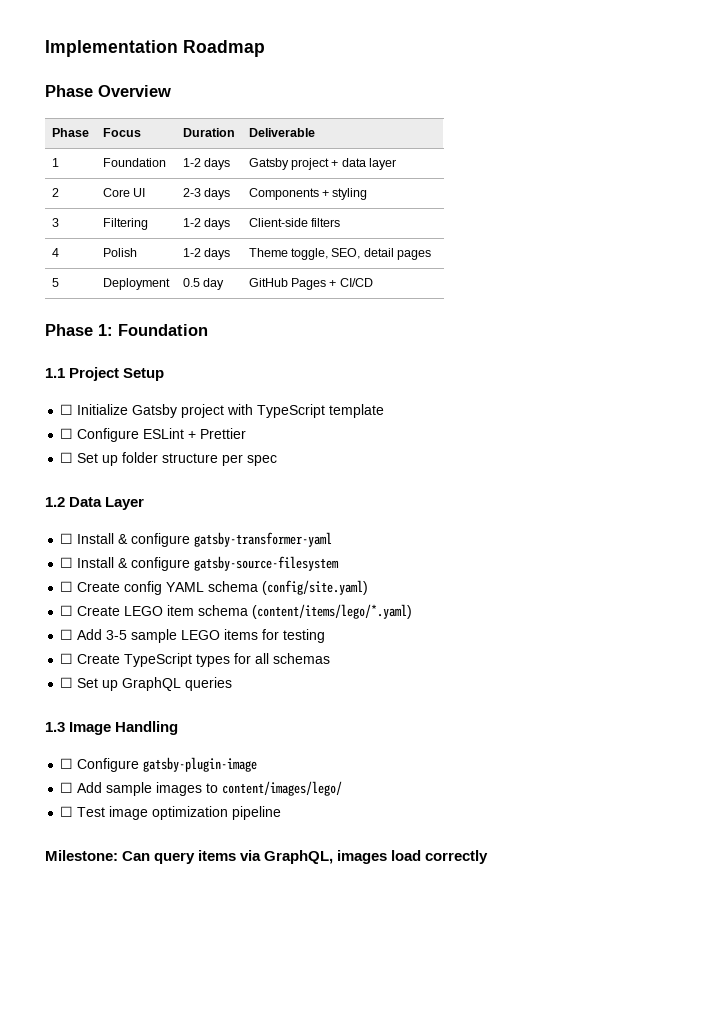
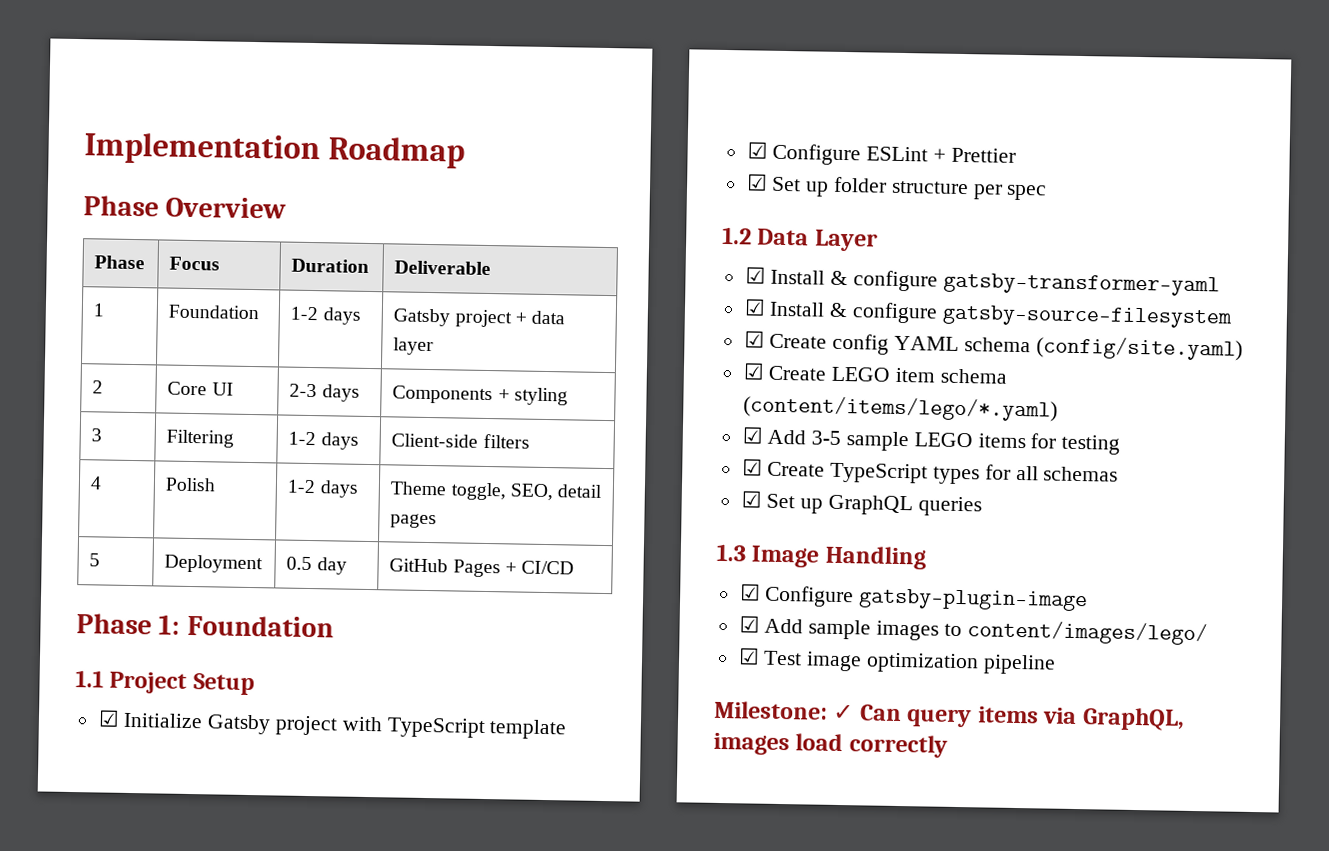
[60,404,74,415] ☐ -> [97,709,120,727] ☑
[60,428,74,439] ☐ -> [746,141,768,159] ☑
[60,452,74,463] ☐ -> [745,173,768,191] ☑
[60,533,74,544] ☐ -> [744,266,766,284] ☑
[60,557,74,568] ☐ -> [743,298,766,316] ☑
[60,581,74,592] ☐ -> [743,330,765,348] ☑
[60,605,74,616] ☐ -> [742,362,765,380] ☑
[60,629,74,640] ☐ -> [741,426,763,444] ☑
[60,653,74,664] ☐ -> [741,458,763,476] ☑
[60,677,74,688] ☐ -> [740,490,762,508] ☑
[60,758,74,769] ☐ -> [739,583,761,601] ☑
[60,782,74,793] ☐ -> [738,615,760,633] ☑
[60,806,74,817] ☐ -> [737,647,760,665] ☑
(118, 855) none -> [833,703,855,721] ✓

